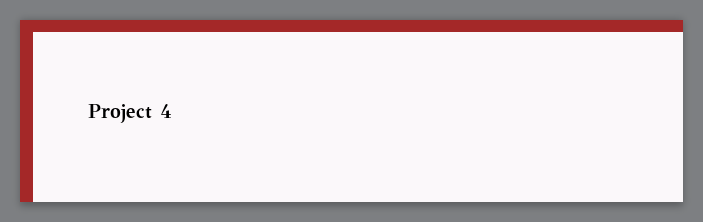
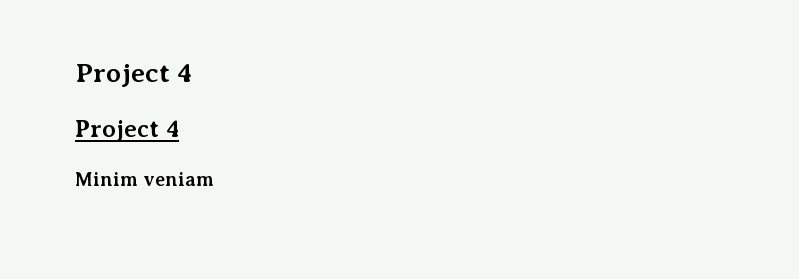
[88,104,172,123] Project 4 -> [75,64,194,87] [75,120,179,142] [75,172,215,186] Project 4 // Project 4 // Minim veniam

